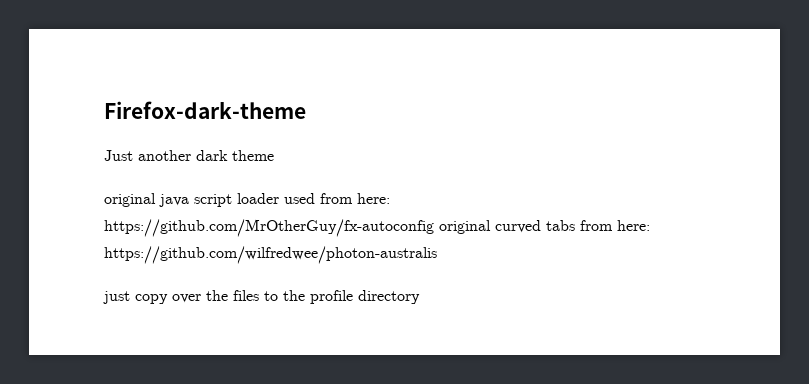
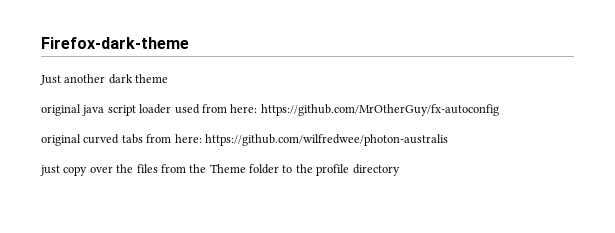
(434, 228) none -> (499, 110) //
(259, 295) none -> [160,164,279,174] from the Theme folder

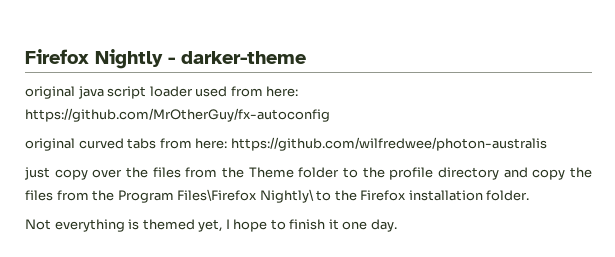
[41,37,189,49] [40,74,169,85] Firefox-dark-theme // Just another dark theme -> [25,49,306,69] Firefox Nightly - darker-theme
(400, 170) none -> [503,167,593,180] [25,189,530,203] [25,219,397,232] and copy the files from the Program Files\Firefox Nightly\ to the Firefox installation folder. // Not everything is themed yet, I hope to finish it one day.

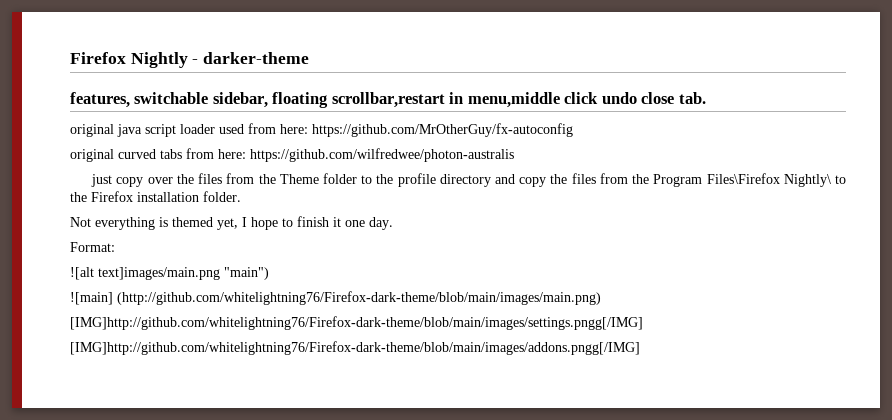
(306, 57) none -> [70,92,706,108] // features, switchable sidebar, floating scrollbar,restart in menu,middle click undo close tab.
(397, 225) none -> [70,242,115,252] [70,267,269,280] [70,291,601,305] [70,316,643,330] [70,341,640,355] // Format: // ![alt text]images/main.png "main") // ![main] (http://github.com/whitelightning76/Firefox-dark-theme/blob/main/images/main.png) // [IMG]http://github.com/whitelightning76/Firefox-dark-theme/blob/main/images/settings.pngg[/IMG] // [IMG]http://github.com/whitelightning76/Firefox-dark-theme/blob/main/images/addons.pngg[/IMG]

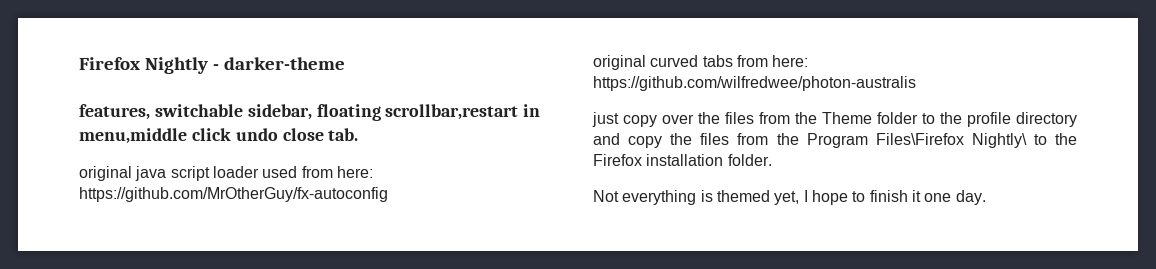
[70,242,115,252] [70,267,269,280] [70,291,601,305] [70,316,643,330] [70,341,640,355] // Format: // ![alt text]images/main.png "main") // ![main] (http://github.com/whitelightning76/Firefox-dark-theme/blob/main/images/main.png) // [IMG]http://github.com/whitelightning76/Firefox-dark-theme/blob/main/images/settings.pngg[/IMG] // [IMG]http://github.com/whitelightning76/Firefox-dark-theme/blob/main/images/addons.pngg[/IMG] -> (986, 197) none

